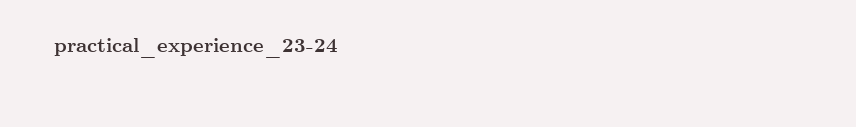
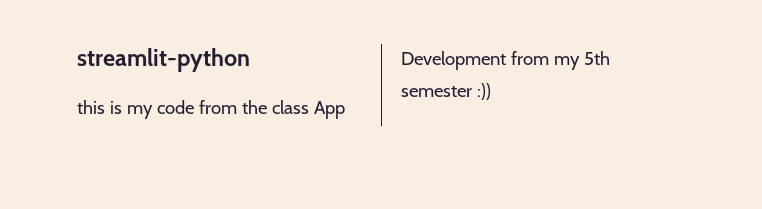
[54,38,338,58] practical_experience_23-24 -> [77,48,250,72] [77,100,345,119] [401,51,610,70] [401,83,491,100] streamlit-python // this is my code from the class App Development from my 5th semester :))

